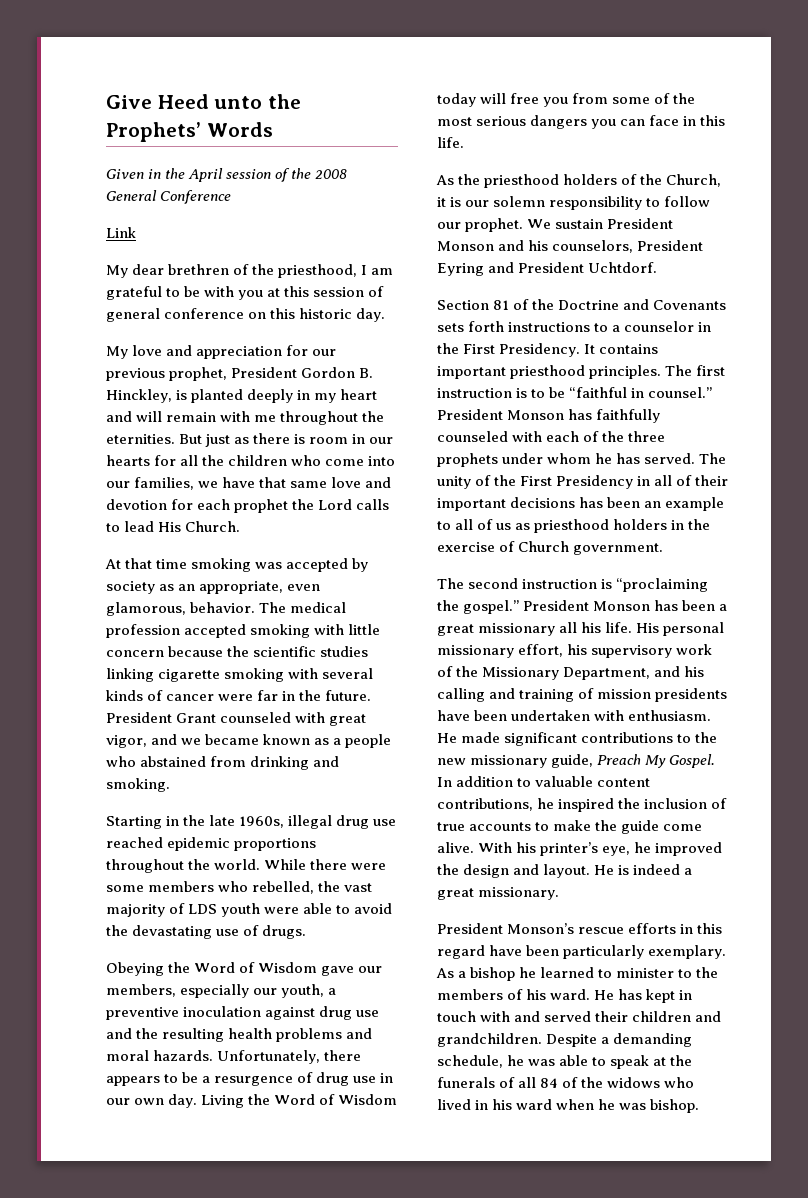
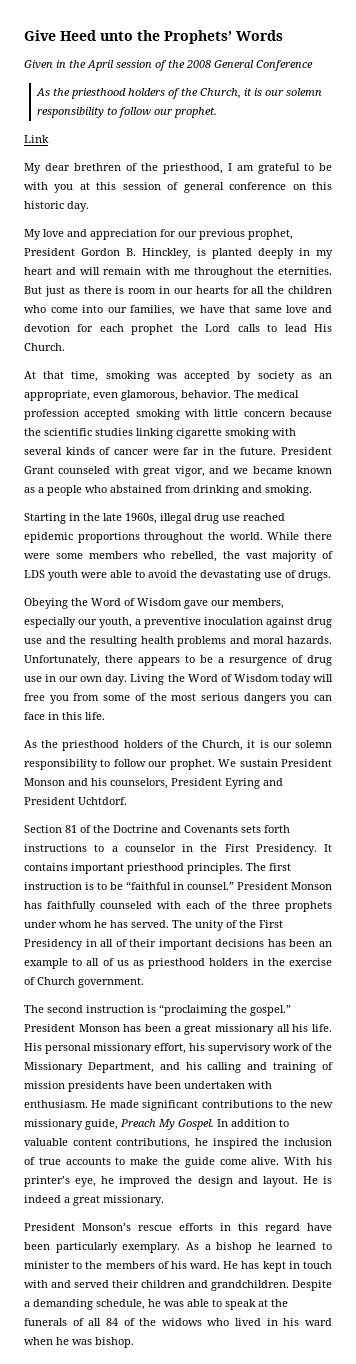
(232, 197) none -> [36,88,323,99] [37,107,218,118] // As the priesthood holders of the Church, it is our solemn responsibility to follow our prophet.
[156,559,188,569] time -> [71,371,99,382] time,

